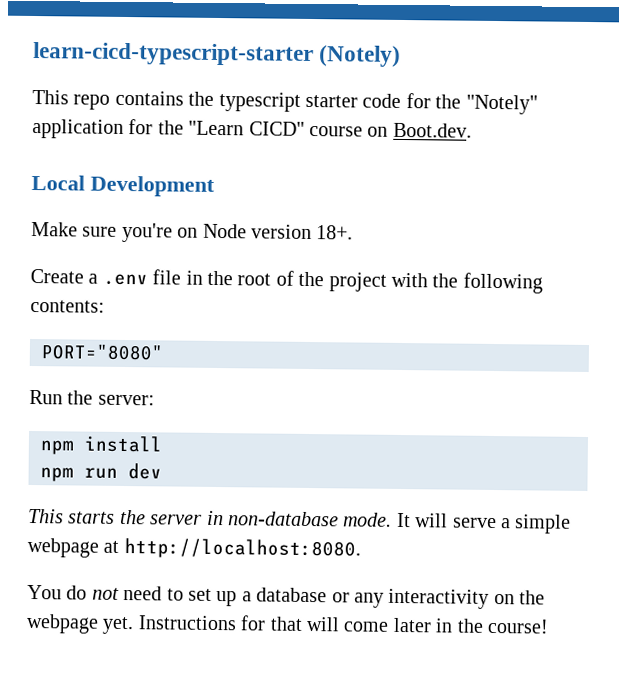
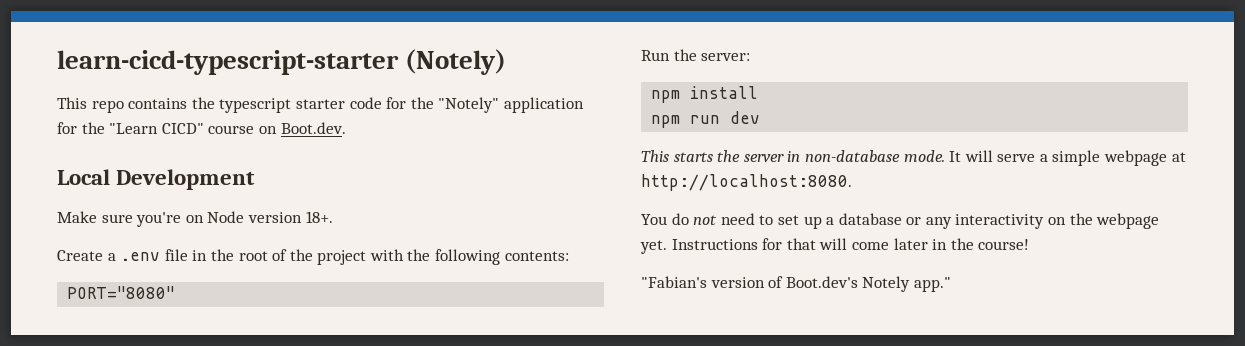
(549, 626) none -> [641,276,951,292] // "Fabian's version of Boot.dev's Notely app."

